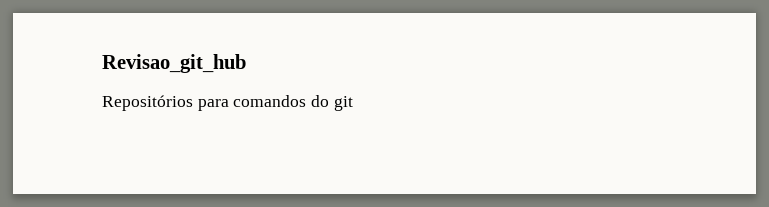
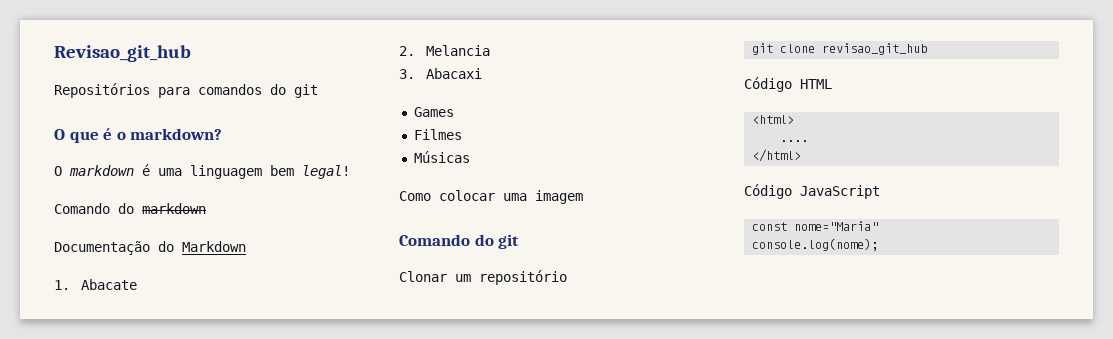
(353, 103) none -> [54,128,223,143] [54,164,350,179] [54,203,206,214] [54,241,246,255] [54,279,137,290] [399,45,490,56] [399,68,482,79] [413,107,454,117] [413,129,462,140] [413,151,470,163] [399,190,583,204] [399,234,520,249] [399,270,567,285] [752,43,928,55] [744,77,832,92] [752,115,795,124] [780,140,809,142] [752,149,802,162] [744,184,880,199] [752,221,879,231] [752,238,879,251] // O que é o markdown? // O markdown é uma linguagem bem legal! // Comando do markdown // Documentação do Markdown // 1. Abacate // 2. Melancia // 3. Abacaxi // Games // Filmes // Músicas // Como colocar uma imagem // Comando do git // Clonar um repositório // git clone revisao_git_hub // Código HTML // <html> // .... // </html> // Código JavaScript // const nome="Maria" // console.log(nome);

